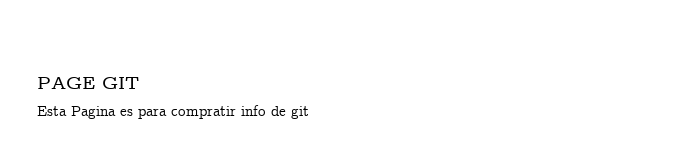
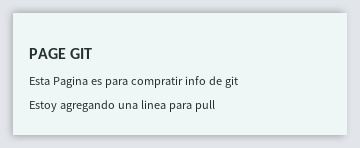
(309, 112) none -> [29,100,215,112] // Estoy agregando una linea para pull

